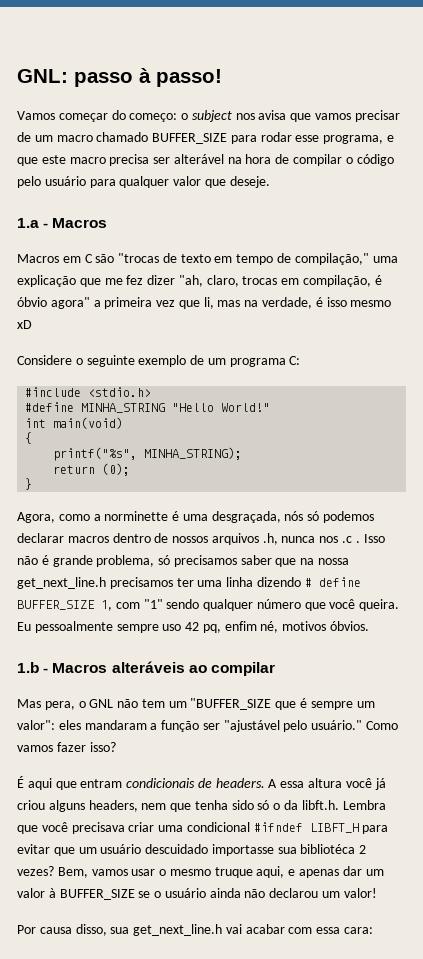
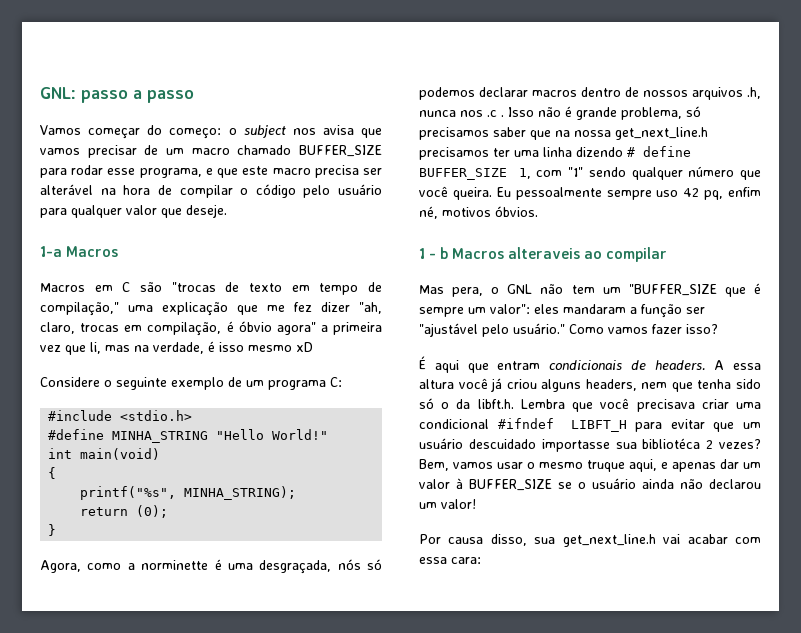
[139,68,222,87] à passo! -> [133,90,194,103] a passo
[17,218,49,228] 1.a - -> [40,246,62,257] 1-a
[17,661,185,673] 1.b - Macros alteráveis -> [419,247,581,259] 1 - b Macros alteraveis

